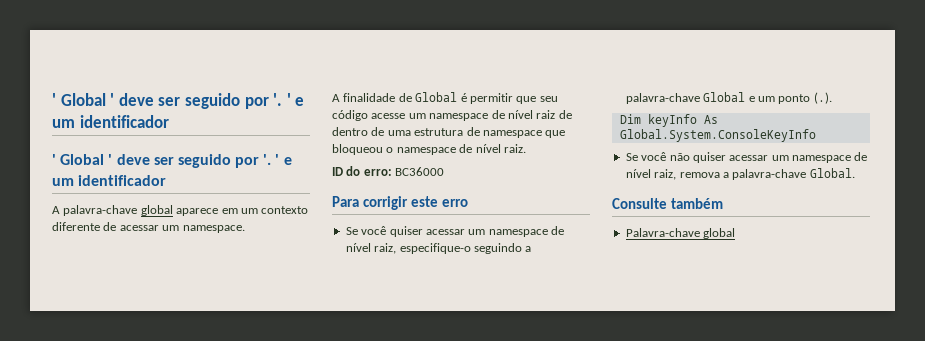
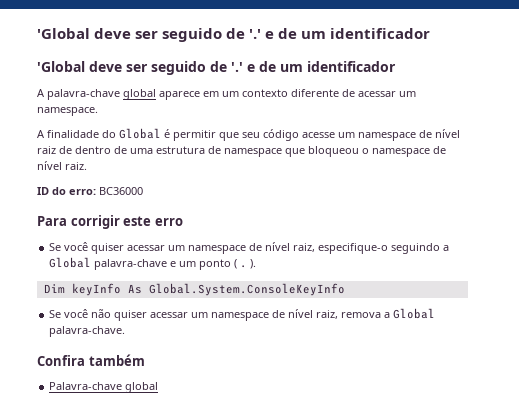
[52,93,305,109] [52,115,169,128] [52,154,292,168] ' Global ' deve ser seguido por '. ' e um identificador // ' Global ' deve ser seguido por '. ' e -> [37,28,431,42] [37,61,276,75] 'Global deve ser seguido de '.' e de um identificador // 'Global deve ser seguido de '.' e de
[398,93,412,102] de -> [102,130,116,138] do
[625,92,746,104] palavra-chave Global -> [49,257,168,270] Global palavra-chave
[813,92,832,104] (.). -> [234,259,257,269] ( . ).
[732,168,855,180] [612,198,667,209] palavra-chave Global. // Consulte -> [393,308,436,319] [49,326,126,337] [37,355,85,366] Global palavra-chave. // Confira

